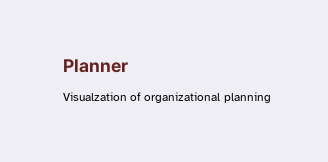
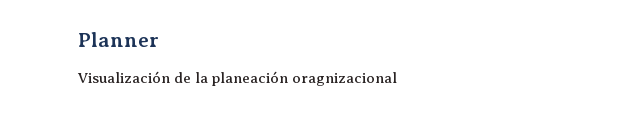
[63,92,271,103] Visualzation of organizational planning -> [77,71,398,86] Visualización de la planeación oragnizacional

